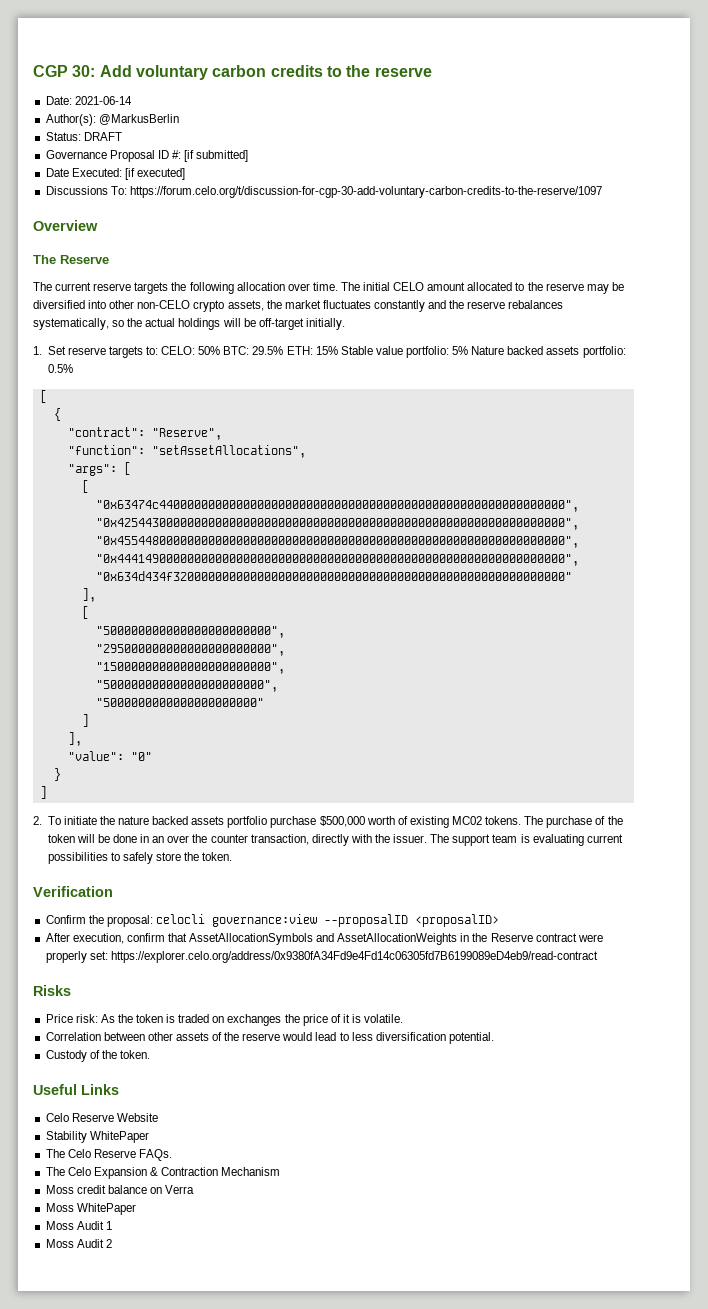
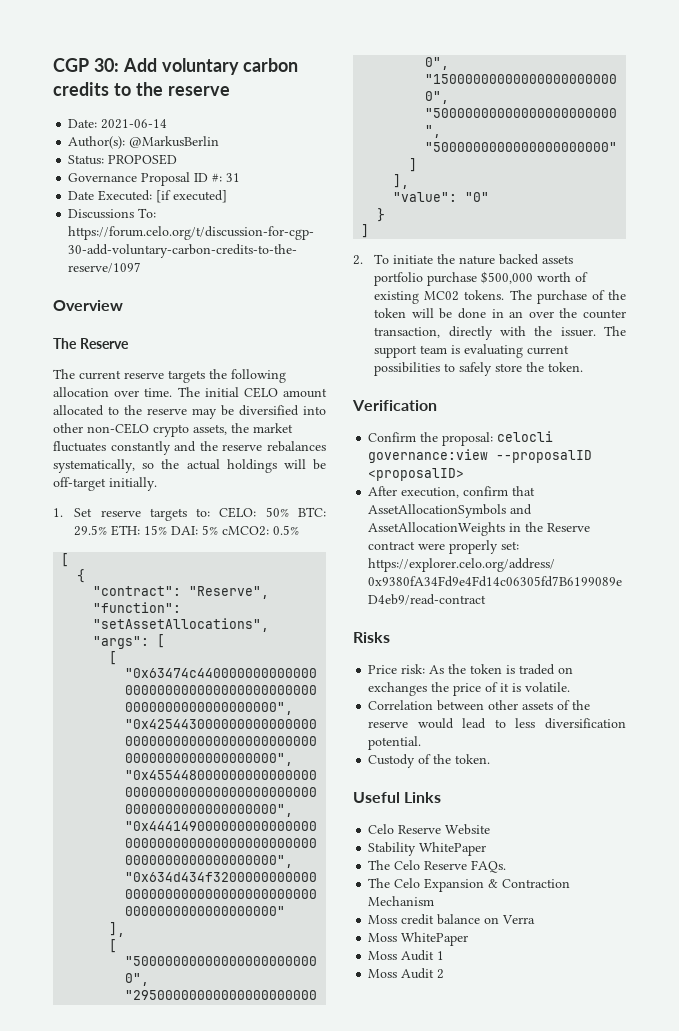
[83,132,122,141] DRAFT -> [108,154,178,165] PROPOSED
[184,150,249,162] [if submitted] -> [226,173,241,182] 31
[340,346,626,358] Stable value portfolio: 5% Nature backed assets portfolio: -> [171,525,270,536] DAI: 5% cMCO2:

